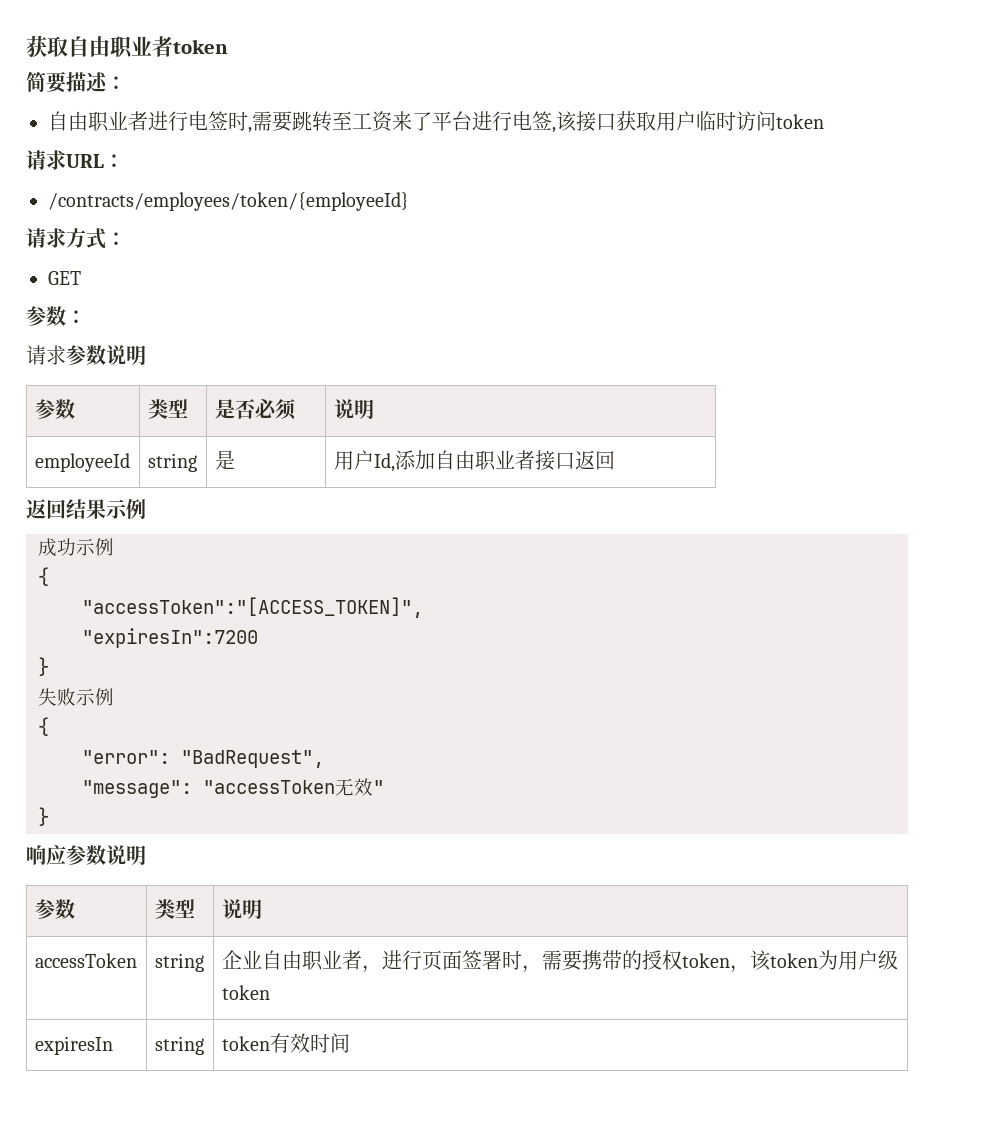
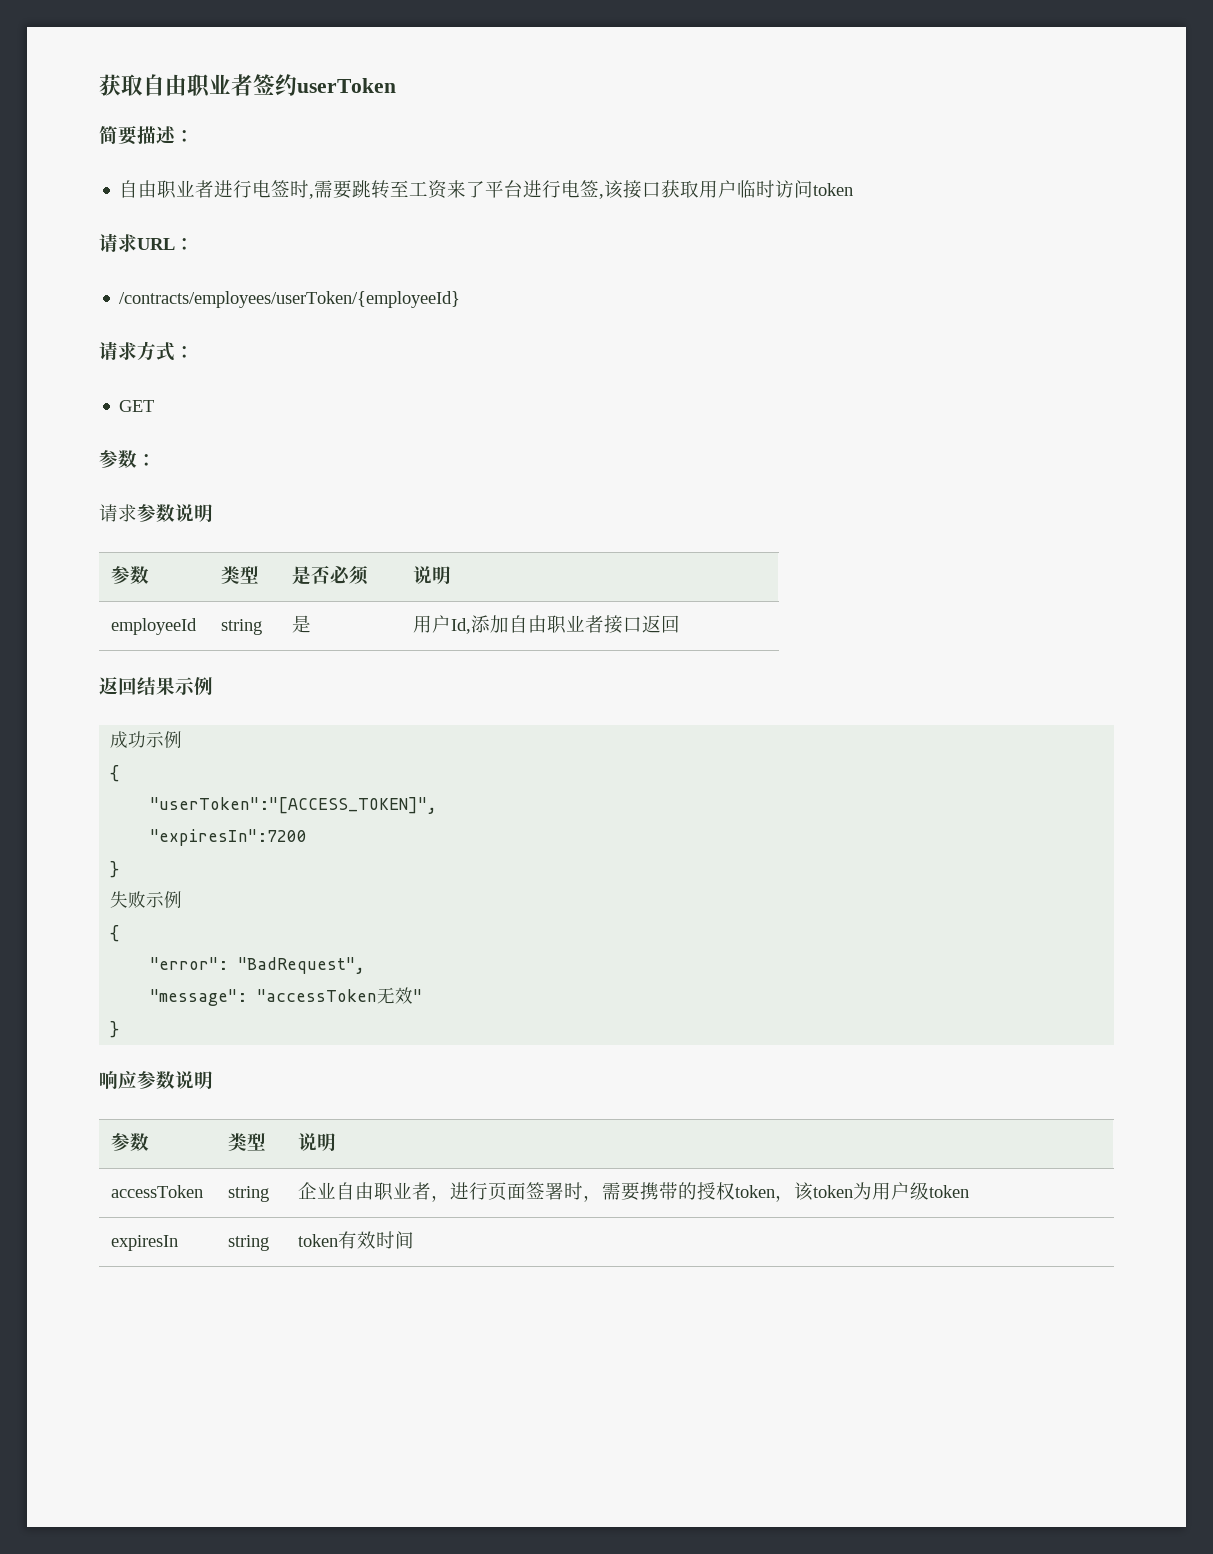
[173,39,228,54] token -> [253,74,396,96] 签约userToken
[48,192,409,211] /contracts/employees/token/{employeeId} -> [119,291,461,308] /contracts/employees/userToken/{employeeId}
[82,597,423,618] "accessToken":"[ACCESS_TOKEN]", -> [150,797,438,814] "userToken":"[ACCESS_TOKEN]",

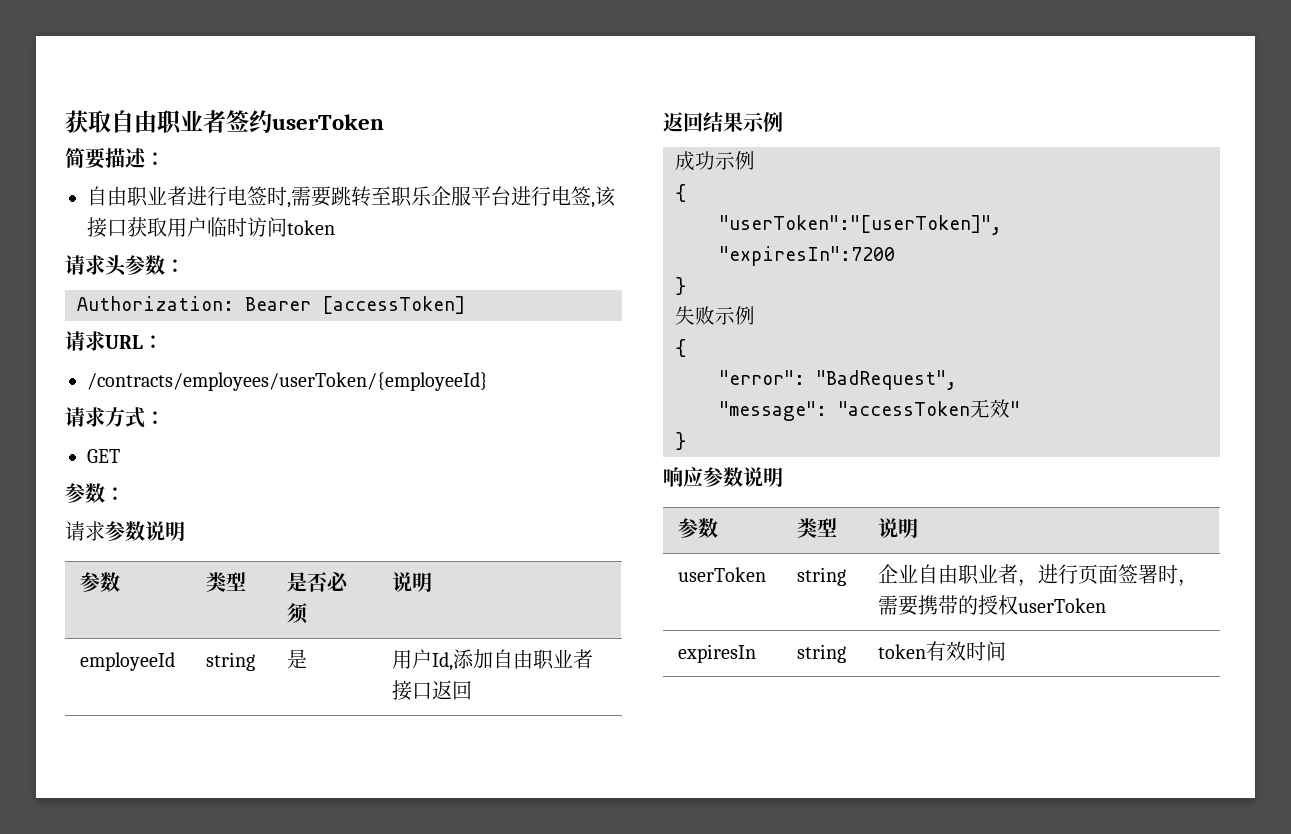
[409,180,486,199] 工资来了 -> [391,186,471,207] 职乐企服
(854, 189) none -> [65,255,185,276] [77,296,465,314] // 请求头参数： // Authorization: Bearer [accessToken]
[150,797,438,814] "userToken":"[ACCESS_TOKEN]", -> [719,215,1002,235] "userToken":"[userToken]",
[111,1185,204,1198] accessToken -> [678,567,767,582] userToken
[735,1182,970,1202] token，该token为用户级token -> [1018,598,1107,613] userToken

